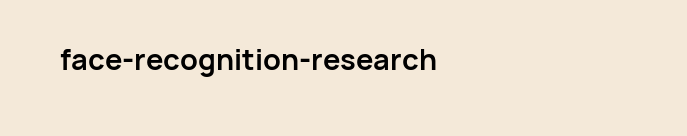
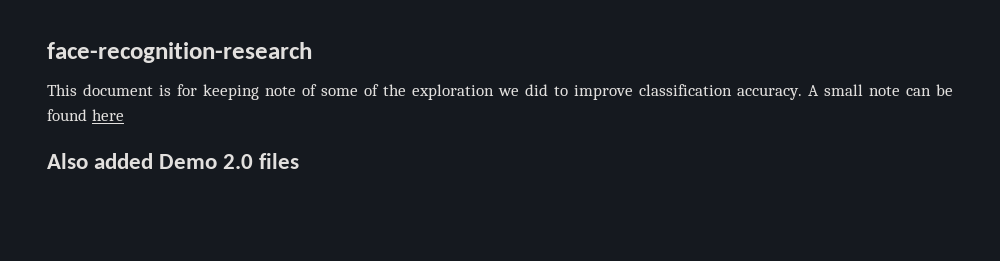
(437, 63) none -> [47,84,953,100] [47,109,124,121] [47,153,300,169] // This document is for keeping note of some of the exploration we did to improve classification accuracy. A small note can be found here // Also added Demo 2.0 files

